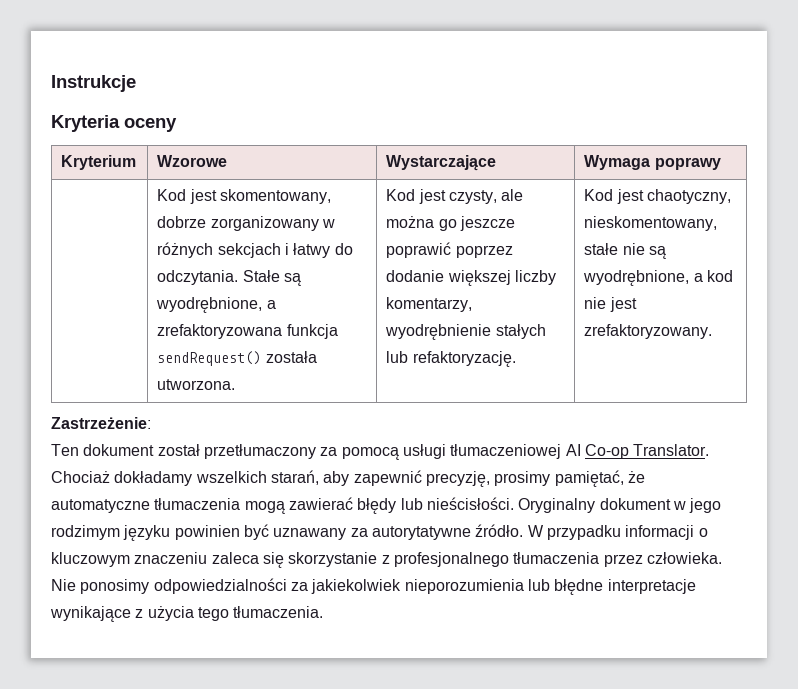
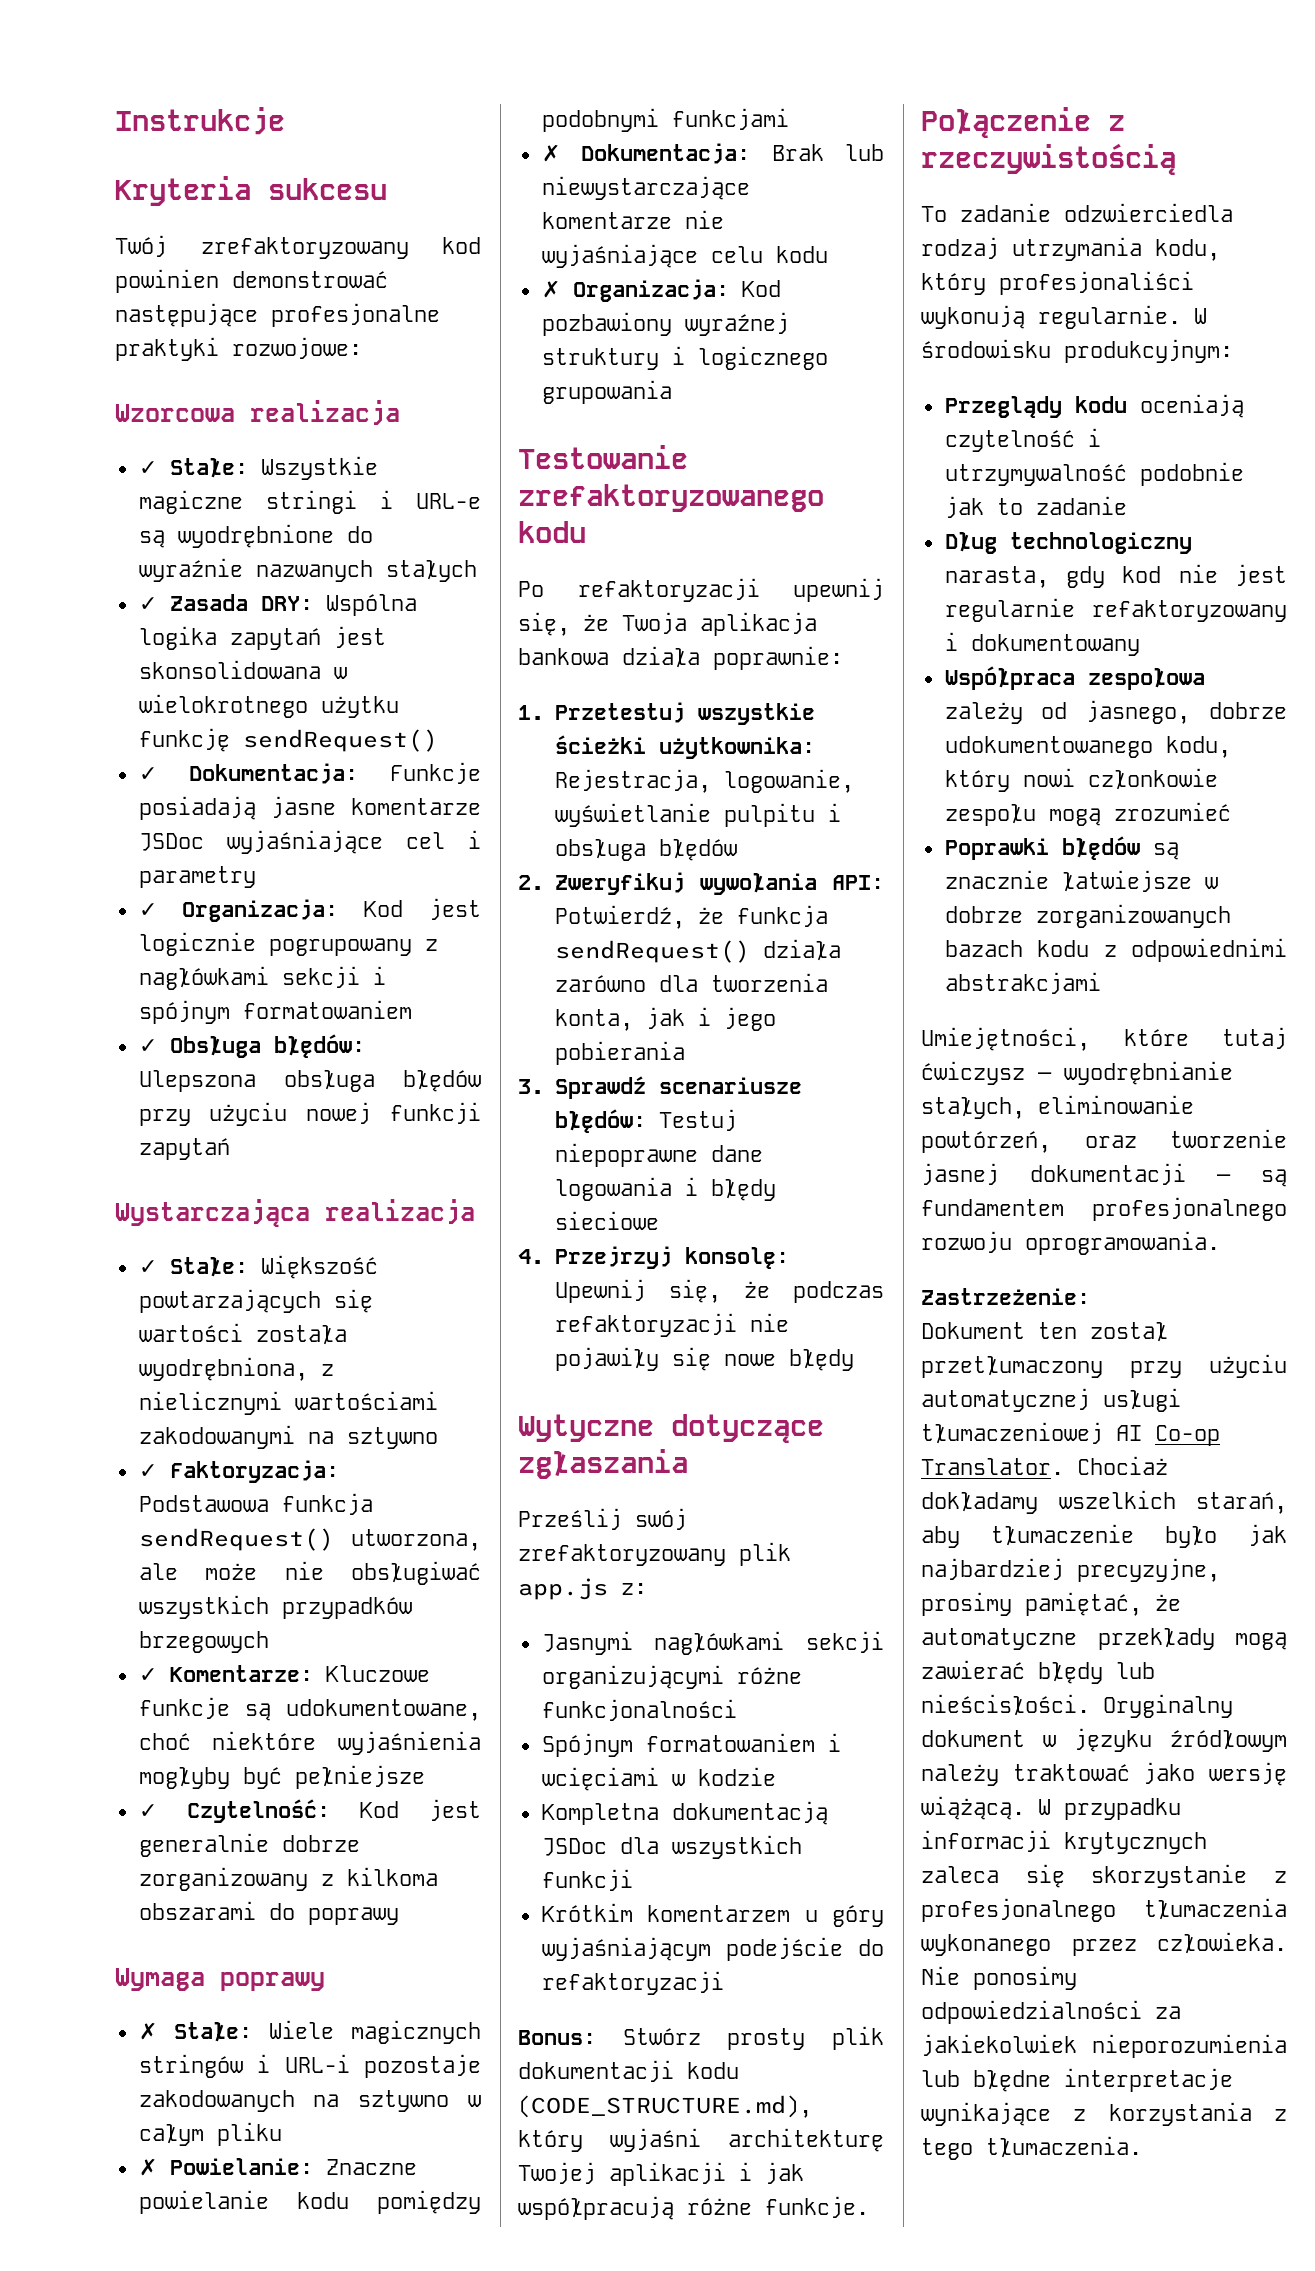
[124,118,177,132] [61,155,137,170] [157,155,228,167] [386,155,497,171] [584,155,721,170] [157,189,332,204] [157,216,336,231] [157,242,353,258] [157,270,302,286] [156,297,276,313] [157,324,338,339] [157,351,317,366] [157,379,236,390] [386,189,524,204] [386,216,516,231] [386,242,513,258] [386,270,557,286] [386,297,473,312] [385,324,546,340] [386,351,516,367] [584,189,732,204] [584,216,718,231] [584,243,667,259] [583,270,734,286] [584,297,637,312] [584,324,713,339] [51,417,151,429] [51,444,399,460] oceny // Kryterium | Wzorowe | Wystarczające | Wymaga poprawy // | Kod jest skomentowany, dobrze zorganizowany w różnych sekcjach i łatwy do odczytania. Stałe są wyodrębnione, a zrefaktoryzowana funkcja sendRequest() została utworzona. | Kod jest czysty, ale można go jeszcze poprawić poprzez dodanie większej liczby komentarzy, wyodrębnienie stałych lub refaktoryzację. | Kod jest chaotyczny, nieskomentowany, stałe nie są wyodrębnione, a kod nie jest zrefaktoryzowany. // Zastrzeżenie: // Ten dokument został przetłumaczony za pomocą -> [268,178,387,200] [115,235,481,259] [115,269,388,293] [115,303,440,327] [115,337,362,361] [115,400,400,425] [138,456,378,480] [138,490,481,514] [138,524,373,548] [138,558,477,582] [138,594,417,616] [138,626,386,650] [138,660,347,679] [138,694,399,718] [138,728,438,752] [138,762,481,784] [138,796,481,820] [138,830,481,854] [138,866,256,888] [138,898,482,922] [138,932,438,956] [138,966,386,990] [138,1000,412,1024] [138,1034,365,1058] [138,1070,482,1092] [138,1102,482,1126] [138,1138,230,1160] [115,1199,475,1227] [138,1255,378,1279] [138,1289,373,1313] [138,1323,347,1345] [138,1357,334,1381] [138,1391,438,1415] [138,1425,438,1449] [138,1460,339,1483] [138,1493,373,1515] [138,1528,481,1551] [138,1561,482,1585] [138,1595,412,1619] [138,1631,269,1653] [138,1665,430,1682] [138,1697,481,1721] [138,1731,481,1755] [138,1765,425,1789] [138,1799,481,1823] [138,1833,360,1857] [138,1867,438,1891] [138,1901,399,1925] [115,1968,325,1991] [138,2020,481,2044] [138,2054,482,2078] [138,2090,482,2112] [138,2122,282,2146] [138,2158,417,2176] [138,2190,481,2214] [541,108,789,132] [541,143,884,164] [541,176,750,200] [541,210,724,229] [541,244,828,268] [541,279,781,302] [541,312,789,336] [541,346,828,370] [541,380,672,404] [518,445,688,469] [518,484,824,512] [518,521,586,543] [518,578,884,602] [518,612,817,636] [518,646,843,670] [518,702,816,725] [555,735,816,759] [555,769,855,793] [555,803,842,827] [555,839,738,861] [518,872,884,895] [555,905,829,929] [555,939,842,963] [555,973,829,992] [555,1007,777,1031] [555,1041,686,1065] [518,1076,803,1099] [555,1109,738,1133] [555,1143,764,1167] [555,1177,777,1201] [555,1211,660,1230] [518,1246,790,1269] [555,1279,884,1303] [555,1313,790,1337] [555,1347,855,1371] [518,1414,824,1443] [518,1449,688,1479] [518,1508,687,1530] [518,1542,791,1566] [518,1578,647,1600] [541,1631,884,1655] [541,1665,802,1689] [541,1699,737,1721] [541,1733,841,1757] [541,1767,776,1791] [541,1801,828,1825] [541,1835,802,1859] [541,1869,633,1891] [541,1903,884,1927] [541,1937,884,1961] [541,1971,724,1995] [518,2026,884,2050] [518,2060,739,2082] [518,2095,812,2118] [518,2128,884,2152] [518,2162,804,2186] [518,2196,869,2220] [921,107,1125,138] [921,143,1176,175] [921,203,1233,222] [921,237,1220,261] [921,271,1194,295] [921,305,1207,329] [921,339,1233,363] [944,394,1244,418] [944,428,1101,452] [944,462,1244,486] [944,496,1127,518] [944,532,1192,554] [944,564,1287,588] [944,598,1287,622] [944,632,1140,656] [944,666,1205,690] [944,700,1287,724] [944,736,1231,758] [944,768,1218,792] [944,802,1231,826] [944,836,1179,860] [944,870,1218,892] [944,904,1231,928] [944,938,1287,962] [944,972,1101,994] [921,1027,1287,1051] [921,1061,1233,1085] [921,1095,1194,1119] [921,1129,1287,1153] [921,1163,1287,1187] [921,1197,1287,1221] [921,1231,1220,1255] [921,1288,1090,1305] [921,1322,1168,1342] [921,1354,1287,1378] [921,1388,1090,1412] sukcesu // Twój zrefaktoryzowany kod powinien demonstrować następujące profesjonalne praktyki rozwojowe: // Wzorcowa realizacja // ✓ Stałe: Wszystkie magiczne stringi i URL-e są wyodrębnione do wyraźnie nazwanych stałych // ✓ Zasada DRY: Wspólna logika zapytań jest skonsolidowana w wielokrotnego użytku funkcję sendRequest() // ✓ Dokumentacja: Funkcje posiadają jasne komentarze JSDoc wyjaśniające cel i parametry // ✓ Organizacja: Kod jest logicznie pogrupowany z nagłówkami sekcji i spójnym formatowaniem // ✓ Obsługa błędów: Ulepszona obsługa błędów przy użyciu nowej funkcji zapytań // Wystarczająca realizacja // ✓ Stałe: Większość powtarzających się wartości została wyodrębniona, z nielicznymi wartościami zakodowanymi na sztywno // ✓ Faktoryzacja: Podstawowa funkcja sendRequest() utworzona, ale może nie obsługiwać wszystkich przypadków brzegowych // ✓ Komentarze: Kluczowe funkcje są udokumentowane, choć niektóre wyjaśnienia mogłyby być pełniejsze // ✓ Czytelność: Kod jest generalnie dobrze zorganizowany z kilkoma obszarami do poprawy // Wymaga poprawy // ✗ Stałe: Wiele magicznych stringów i URL-i pozostaje zakodowanych na sztywno w całym pliku // ✗ Powielanie: Znaczne powielanie kodu pomiędzy podobnymi funkcjami // ✗ Dokumentacja: Brak lub niewystarczające komentarze nie wyjaśniające celu kodu // ✗ Organizacja: Kod pozbawiony wyraźnej struktury i logicznego grupowania // Testowanie zrefaktoryzowanego kodu // Po refaktoryzacji upewnij się, że Twoja aplikacja bankowa działa poprawnie: // 1. Przetestuj wszystkie ścieżki użytkownika: Rejestracja, logowanie, wyświetlanie pulpitu i obsługa błędów // 2. Zweryfikuj wywołania API: Potwierdź, że funkcja sendRequest() działa zarówno dla tworzenia konta, jak i jego pobierania // 3. Sprawdź scenariusze błędów: Testuj niepoprawne dane logowania i błędy sieciowe // 4. Przejrzyj konsolę: Upewnij się, że podczas refaktoryzacji nie pojawiły się nowe błędy // Wytyczne dotyczące zgłaszania // Prześlij swój zrefaktoryzowany plik app.js z: // Jasnymi nagłówkami sekcji organizującymi różne funkcjonalności // Spójnym formatowaniem i wcięciami w kodzie // Kompletna dokumentacją JSDoc dla wszystkich funkcji // Krótkim komentarzem u góry wyjaśniającym podejście do refaktoryzacji // Bonus: Stwórz prosty plik dokumentacji kodu (CODE_STRUCTURE.md), który wyjaśni architekturę Twojej aplikacji i jak współpracują różne funkcje. // Połączenie z rzeczywistością // To zadanie odzwierciedla rodzaj utrzymania kodu, który profesjonaliści wykonują regularnie. W środowisku produkcyjnym: // Przeglądy kodu oceniają czytelność i utrzymywalność podobnie jak to zadanie // Dług technologiczny narasta, gdy kod nie jest regularnie refaktoryzowany i dokumentowany // Współpraca zespołowa zależy od jasnego, dobrze udokumentowanego kodu, który nowi członkowie zespołu mogą zrozumieć // Poprawki błędów są znacznie łatwiejsze w dobrze zorganizowanych bazach kodu z odpowiednimi abstrakcjami // Umiejętności, które tutaj ćwiczysz — wyodrębnianie stałych, eliminowanie powtórzeń, oraz tworzenie jasnej dokumentacji — są fundamentem profesjonalnego rozwoju oprogramowania. // Zastrzeżenie: // Dokument ten został przetłumaczony przy użyciu automatycznej
[353,470,490,487] zapewnić precyzję, -> [991,1524,1287,1548] [921,1558,1220,1582] tłumaczenie było jak najbardziej precyzyjne,
[154,498,241,510] tłumaczenia -> [1097,1628,1215,1650] przekłady
[689,498,722,513] [51,524,708,541] [51,552,208,567] jego rodzimym języku powinien być uznawany za autorytatywne źródło. W przypadku informacji o kluczowym znaczeniu -> [1074,1728,1287,1752] [921,1762,1287,1786] [921,1796,1181,1820] [921,1830,1207,1854] języku źródłowym należy traktować jako wersję wiążącą. W przypadku informacji krytycznych
(600, 558) none -> [921,1934,1051,1956] wykonanego
[147,606,194,621] użycia -> [1108,2102,1287,2126] korzystania z

